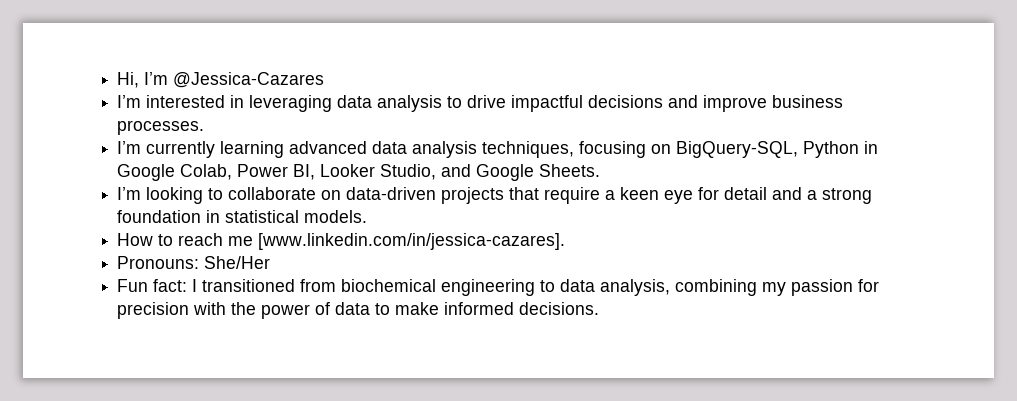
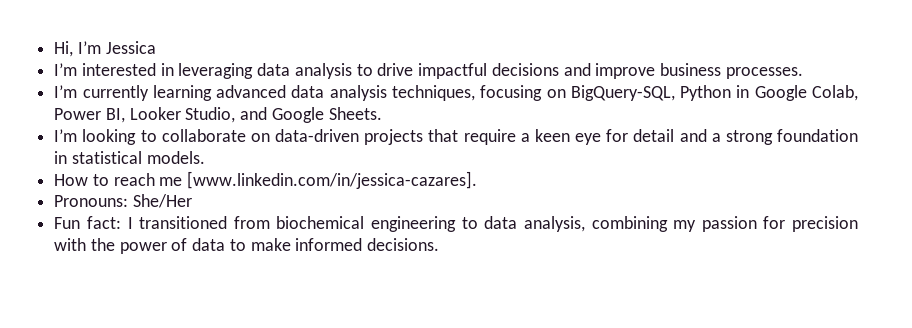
[173,72,325,88] @Jessica-Cazares -> [105,41,156,54] Jessica

